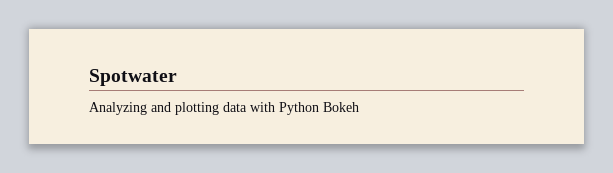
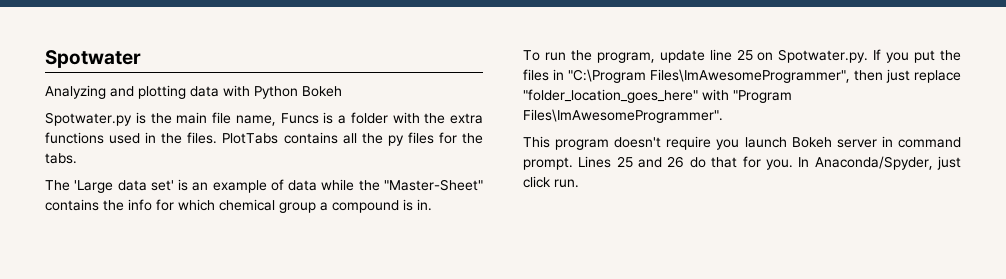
(359, 107) none -> [45,112,483,126] [45,132,483,146] [45,153,77,164] [45,179,483,193] [45,199,432,213] [523,49,961,63] [523,69,961,83] [523,89,792,103] [523,109,723,123] [523,136,961,150] [523,156,961,170] [523,176,579,188] // Spotwater.py is the main file name, Funcs is a folder with the extra functions used in the files. PlotTabs contains all the py files for the tabs. // The 'Large data set' is an example of data while the "Master-Sheet" contains the info for which chemical group a compound is in. // To run the program, update line 25 on Spotwater.py. If you put the files in "C:\Program Files\ImAwesomeProgrammer", then just replace "folder_location_goes_here" with "Program Files\ImAwesomeProgrammer". // This program doesn't require you launch Bokeh server in command prompt. Lines 25 and 26 do that for you. In Anaconda/Spyder, just click run.

